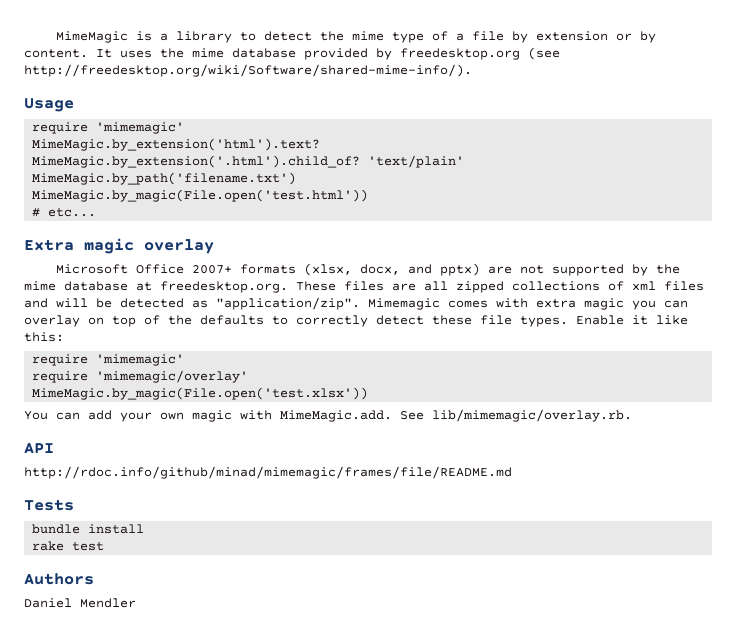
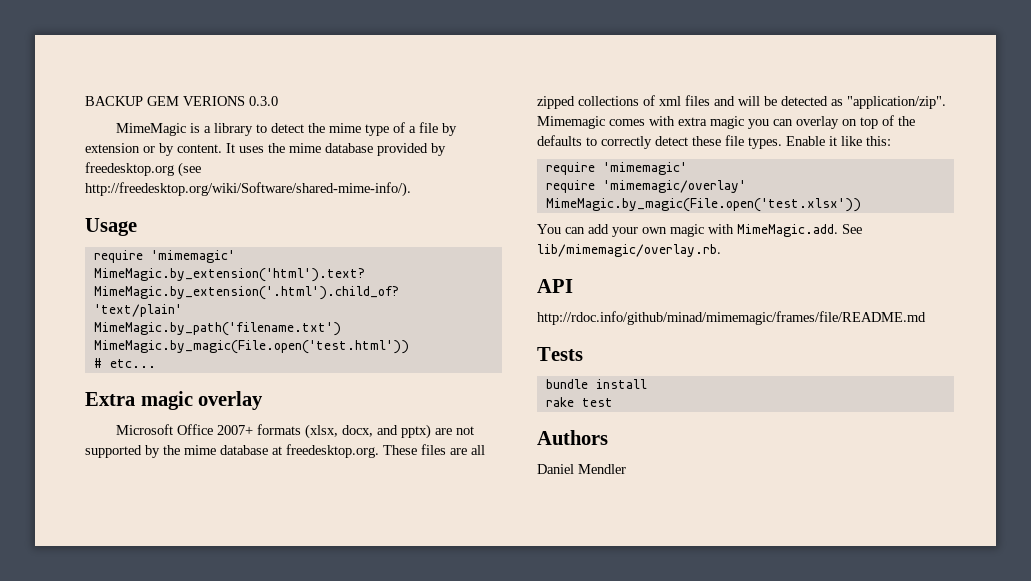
(56, 37) none -> [85,96,278,106] BACKUP GEM VERIONS 0.3.0 //

